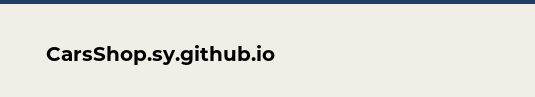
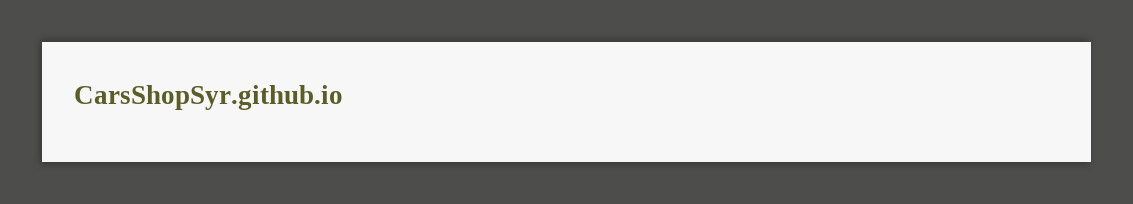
[46,45,275,65] CarsShop.sy.github.io -> [74,85,343,110] CarsShopSyr.github.io

